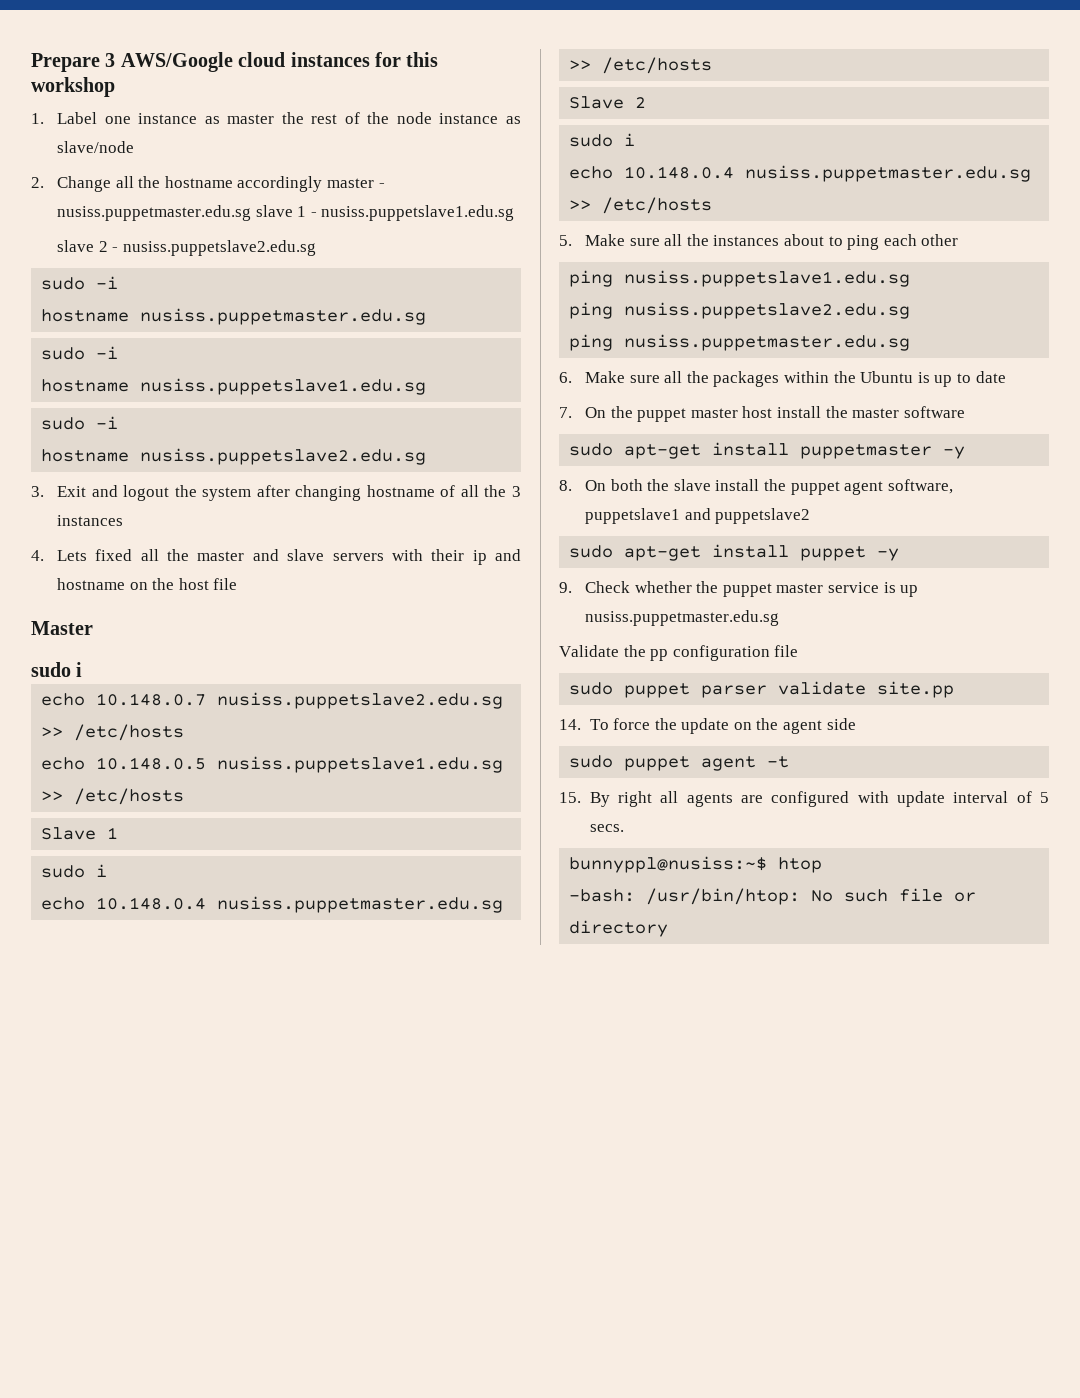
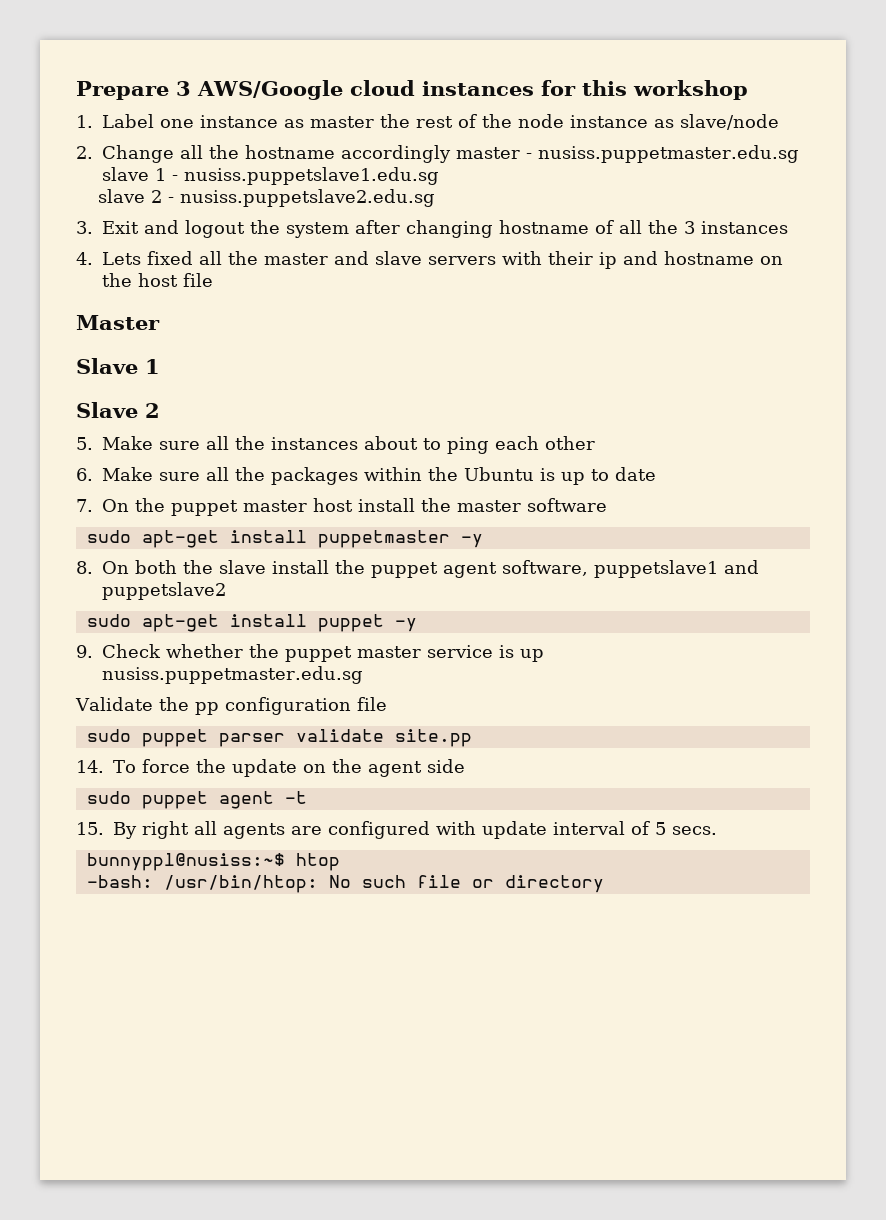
[41,276,119,290] [41,308,427,325] [41,346,119,360] [41,378,427,395] [41,416,119,430] [41,448,427,465] // sudo -i // hostname nusiss.puppetmaster.edu.sg // sudo -i // hostname nusiss.puppetslave1.edu.sg // sudo -i // hostname nusiss.puppetslave2.edu.sg -> (435, 198) none
[31,662,83,677] [41,692,504,709] [41,724,185,741] [41,756,504,773] [41,788,185,805] [41,827,119,840] [41,864,108,878] [41,896,504,913] [569,57,713,74] [569,96,647,109] [569,133,636,147] [569,165,1032,182] [569,197,713,214] sudo i // echo 10.148.0.7 nusiss.puppetslave2.edu.sg >> /etc/hosts // echo 10.148.0.5 nusiss.puppetslave1.edu.sg >> /etc/hosts // Slave 1 // sudo i // echo 10.148.0.4 nusiss.puppetmaster.edu.sg >> /etc/hosts // Slave 2 // sudo i // echo 10.148.0.4 nusiss.puppetmaster.edu.sg >> /etc/hosts -> [76,358,160,374] [76,402,160,418] Slave 1 // Slave 2
[569,270,911,287] [569,302,911,319] [569,334,911,351] // ping nusiss.puppetslave1.edu.sg // ping nusiss.puppetslave2.edu.sg // ping nusiss.puppetmaster.edu.sg -> (595, 443) none

